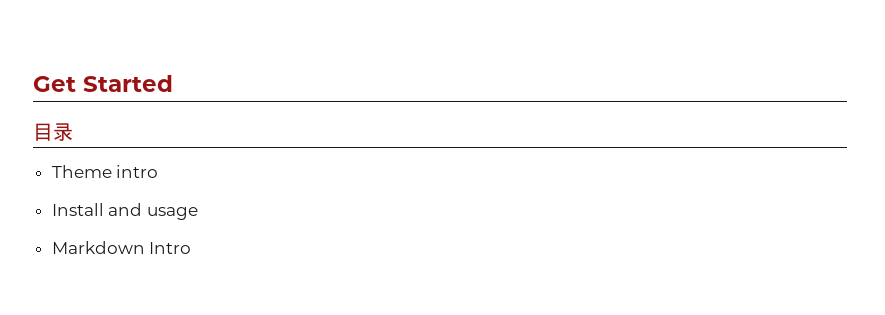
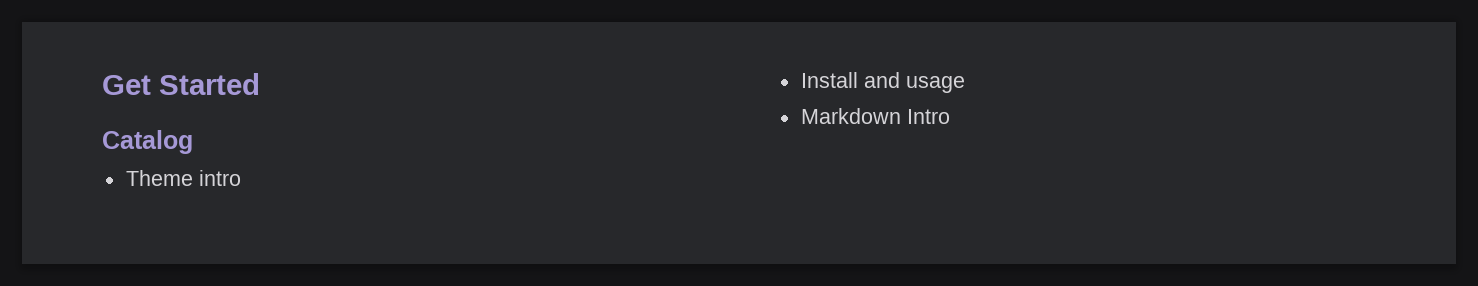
[33,123,73,141] 目录 -> [102,130,193,154] Catalog

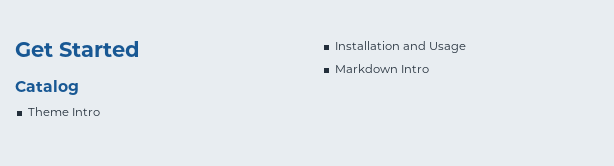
[198,170,241,186] [800,72,965,93] intro // Install and usage -> [71,108,100,116] [334,41,466,53] Intro // Installation and Usage

